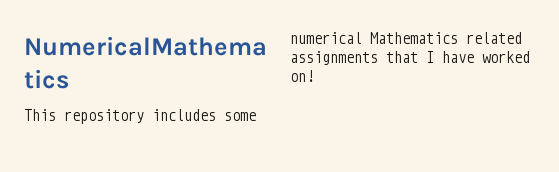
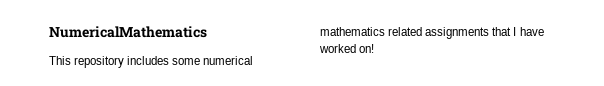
[370,32,458,44] Mathematics -> [320,27,385,36] mathematics

